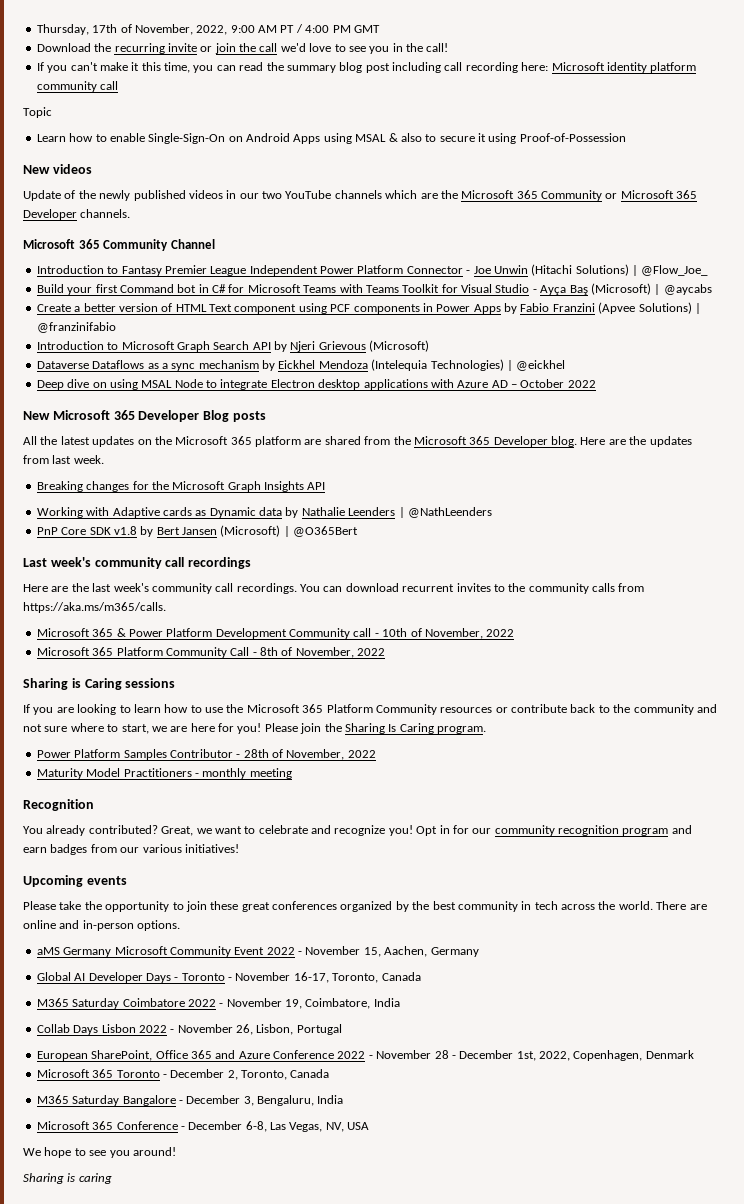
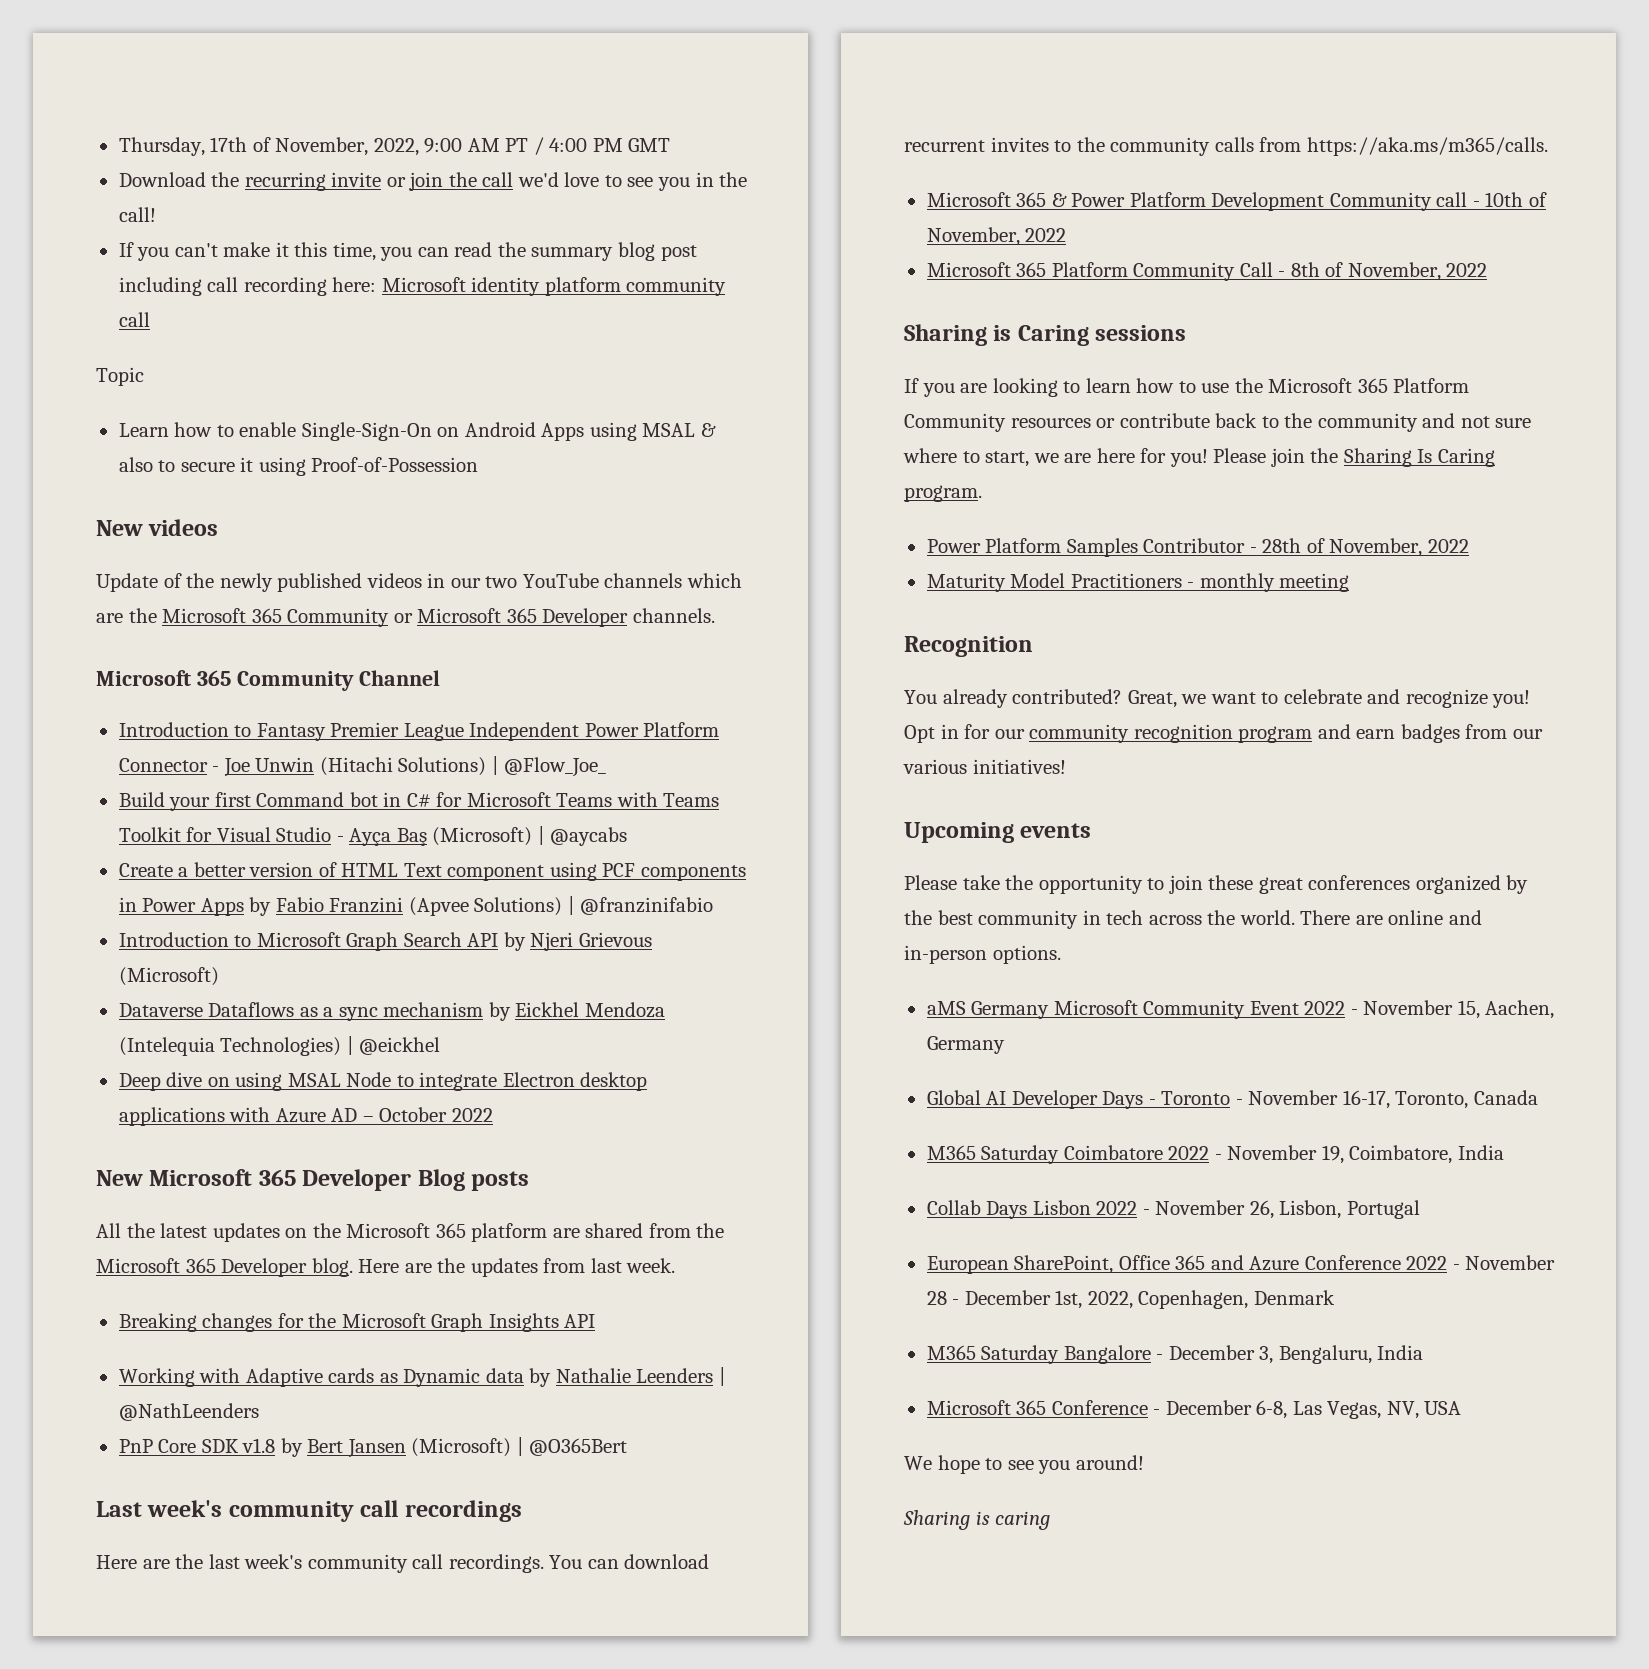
[36,1069,330,1080] // Microsoft 365 Toronto - December 2, Toronto, Canada -> (1335, 1297) none

